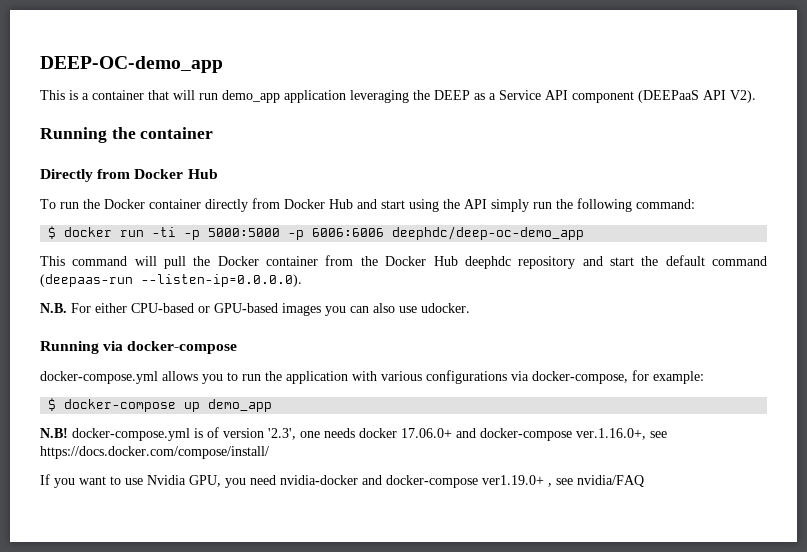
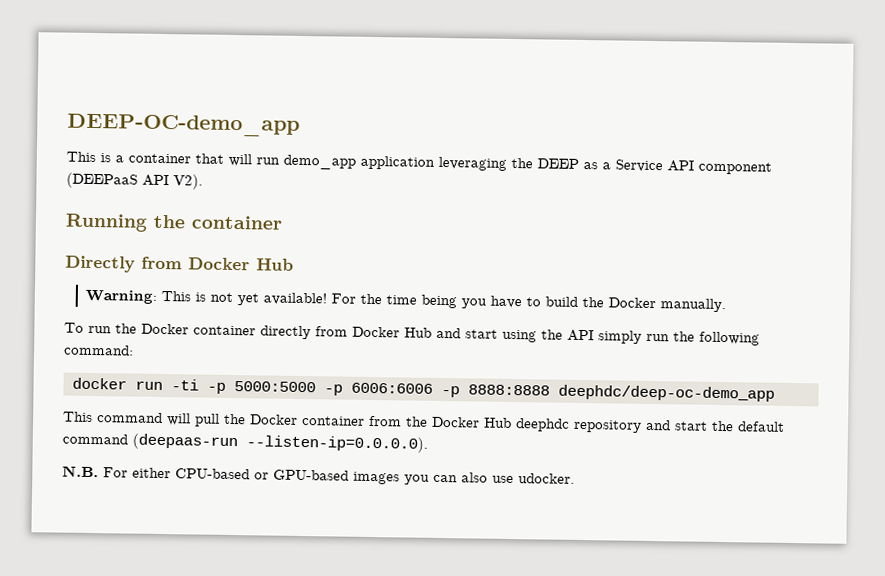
(218, 174) none -> [85,289,727,313] // Warning: This is not yet available! For the time being you have to build the Docker manually.
[48,226,57,239] $ -> (134, 350) none
(385, 232) none -> [441,384,550,398] -p 8888:8888
[40,341,238,354] [40,370,704,384] [48,398,273,412] [40,427,667,441] [40,446,269,459] [40,474,644,488] // Running via docker-compose // docker-compose.yml allows you to run the application with various configurations via docker-compose, for example: // $ docker-compose up demo_app // N.B! docker-compose.yml is of version '2.3', one needs docker 17.06.0+ and docker-compose ver.1.16.0+, see https://docs.docker.com/compose/install/ // If you want to use Nvidia GPU, you need nvidia-docker and docker-compose ver1.19.0+ , see nvidia/FAQ -> (575, 478) none

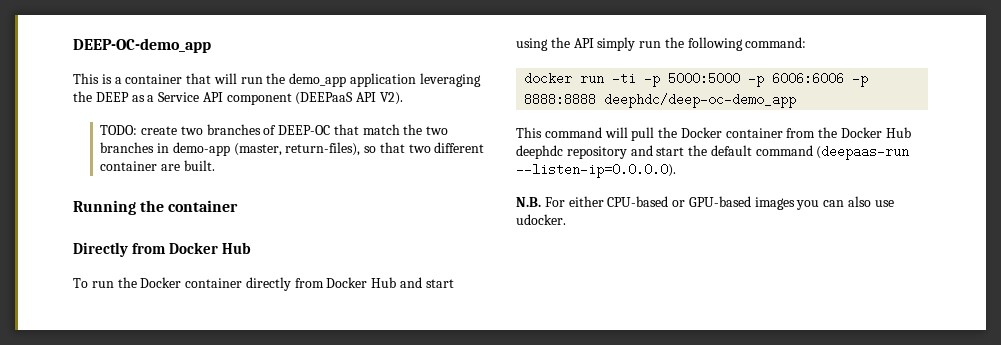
(280, 161) none -> [266,73,286,84] the
(203, 182) none -> [100,124,449,135] [100,142,485,156] [100,160,215,171] // TODO: create two branches of DEEP-OC that match the two branches in demo-app (master, return-files), so that two different container are built.
[85,289,727,313] // Warning: This is not yet available! For the time being you have to build the Docker manually. -> (251, 248) none

